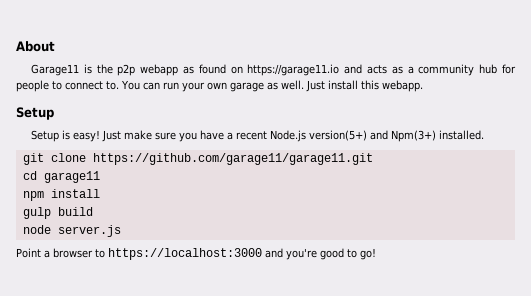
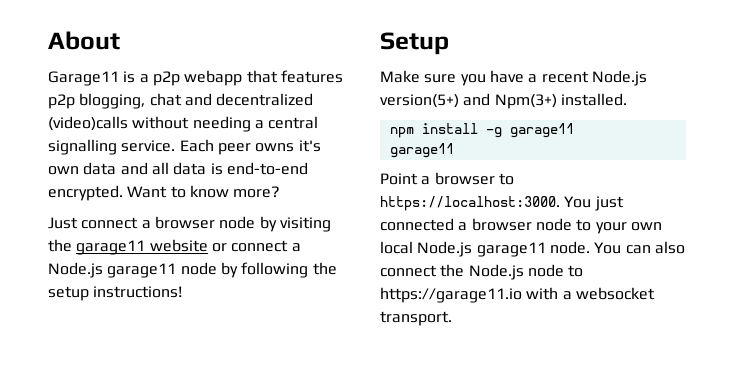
[96,64,113,74] the -> [139,74,149,83] a
[183,64,517,76] [16,80,423,92] [16,107,54,120] [31,130,153,142] as found on https://garage11.io and acts as a community hub for people to connect to. You can run your own garage as well. Just install this webapp. // Setup // Setup is easy! Just make -> [246,70,343,83] [48,93,314,109] [48,116,319,132] [48,139,321,155] [48,162,308,175] [48,185,281,201] [48,216,331,232] [48,239,301,255] [48,262,337,278] [48,286,183,301] [380,32,449,55] [380,70,420,83] that features p2p blogging, chat and decentralized (video)calls without needing a central signalling service. Each peer owns it's own data and all data is end-to-end encrypted. Want to know more? // Just connect a browser node by visiting the garage11 website or connect a Node.js garage11 node by following the setup instructions! // Setup // Make
[22,153,373,165] [22,171,100,183] [22,189,100,201] [22,207,93,219] [22,225,121,237] [16,248,376,260] git clone https://github.com/garage11/garage11.git // cd garage11 // npm install // gulp build // node server.js // Point a browser to https://localhost:3000 and you're good to go! -> [389,123,574,138] [389,143,454,158] [380,172,514,185] [380,196,624,211] [380,218,662,234] [380,241,685,257] [380,264,584,280] [380,287,655,303] [380,311,452,326] npm install -g garage11 // garage11 // Point a browser to https://localhost:3000. You just connected a browser node to your own local Node.js garage11 node. You can also connect the Node.js node to https://garage11.io with a websocket transport.

